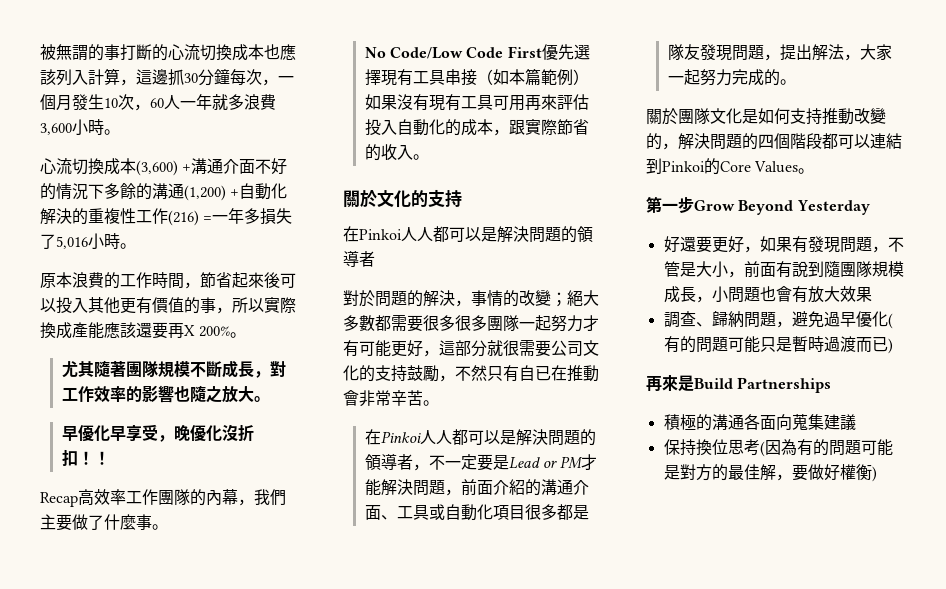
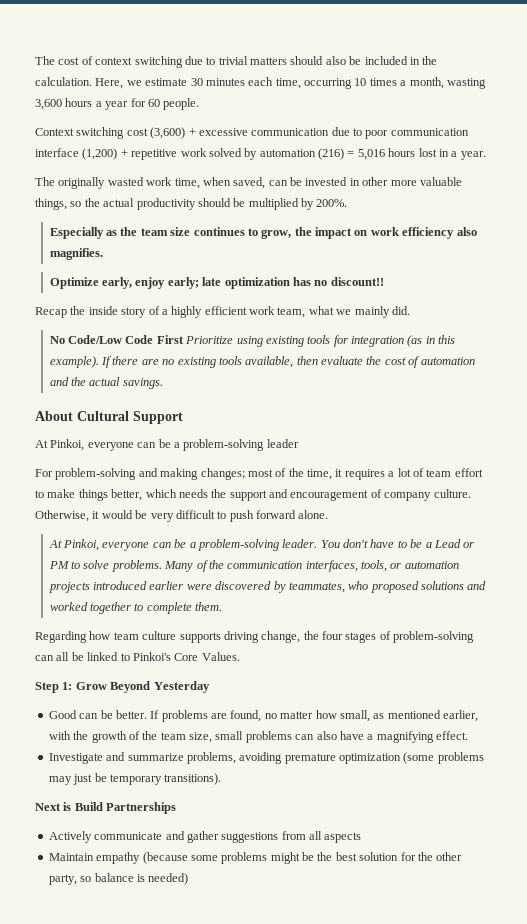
[40,44,296,61] [40,68,294,86] [40,94,276,111] [40,119,120,136] [40,158,288,176] [40,183,288,201] [40,208,293,226] [40,233,136,250] [40,272,296,289] [40,297,296,314] [40,322,247,339] [61,360,286,378] [61,385,270,403] [61,424,254,442] [61,449,110,467] [40,489,286,507] [40,514,168,531] [364,44,590,60] [364,68,589,86] [364,94,589,111] [364,119,589,136] [364,144,429,161] [343,189,462,208] [343,226,593,243] [343,250,375,267] [343,289,599,307] [343,315,599,332] [343,340,599,357] [343,365,599,382] [343,390,439,407] [364,429,596,446] [364,453,598,471] [364,479,589,496] [364,504,589,521] [667,44,892,61] [667,69,796,86] [646,107,886,125] [646,133,902,150] [646,158,815,175] [646,196,870,215] [663,236,904,253] [663,261,904,278] [663,286,872,303] [663,311,893,329] [663,336,893,354] [646,375,832,393] [663,414,856,431] [663,439,893,457] [663,464,877,482] 被無謂的事打斷的心流切換成本也應該列入計算，這邊抓30分鐘每次，一個月發生10次，60人一年就多浪費3,600小時。 // 心流切換成本(3,600) +溝通介面不好的情況下多餘的溝通(1,200) +自動化解決的重複性工作(216) =一年多損失了5,016小時。 // 原本浪費的工作時間，節省起來後可以投入其他更有價值的事，所以實際換成產能應該還要再X 200%。 // 尤其隨著團隊規模不斷成長，對工作效率的影響也隨之放大。 // 早優化早享受，晚優化沒折扣！！ // Recap高效率工作團隊的內幕，我們主要做了什麼事。 // No Code/Low Code First優先選擇現有工具串接（如本篇範例）如果沒有現有工具可用再來評估投入自動化的成本，跟實際節省的收入。 // 關於文化的支持 // 在Pinkoi人人都可以是解決問題的領導者 // 對於問題的解決，事情的改變；絕大多數都需要很多很多團隊一起努力才有可能更好，這部分就很需要公司文化的支持鼓勵，不然只有自已在推動會非常辛苦。 // 在Pinkoi人人都可以是解決問題的領導者，不一定要是Lead or PM才能解決問題，前面介紹的溝通介面、工具或自動化項目很多都是隊友發現問題，提出解法，大家一起努力完成的。 // 關於團隊文化是如何支持推動改變的，解決問題的四個階段都可以連結到Pinkoi的Core Values。 // 第一步Grow Beyond Yesterday // 好還要更好，如果有發現問題，不管是大小，前面有說到隨團隊規模成長，小問題也會有放大效果 // 調查、歸納問題，避免過早優化(有的問題可能只是暫時過渡而已) // 再來是Build Partnerships // 積極的溝通各面向蒐集建議 // 保持換位思考(因為有的問題可能是對方的最佳解，要做好權衡) -> [35,56,438,68] [35,77,486,89] [35,98,200,110] [35,127,469,139] [35,148,486,160] [35,177,462,189] [35,198,348,210] [49,227,477,239] [49,248,103,260] [49,277,384,289] [35,306,410,318] [49,335,456,347] [49,356,475,368] [49,377,163,389] [35,411,183,424] [35,439,299,451] [35,468,483,480] [35,489,471,501] [35,510,329,522] [48,539,475,551] [48,560,459,572] [48,581,487,593] [49,602,223,614] [35,631,475,643] [35,652,240,661] [35,681,210,693] [48,710,478,722] [48,731,468,743] [48,752,484,764] [48,773,222,785] [35,802,177,814] [48,831,362,843] [48,852,463,864] [48,873,189,885] The cost of context switching due to trivial matters should also be included in the calculation. Here, we estimate 30 minutes each time, occurring 10 times a month, wasting 3,600 hours a year for 60 people. // Context switching cost (3,600) + excessive communication due to poor communication interface (1,200) + repetitive work solved by automation (216) = 5,016 hours lost in a year. // The originally wasted work time, when saved, can be invested in other more valuable things, so the actual productivity should be multiplied by 200%. // Especially as the team size continues to grow, the impact on work efficiency also magnifies. // Optimize early, enjoy early; late optimization has no discount!! // Recap the inside story of a highly efficient work team, what we mainly did. // No Code/Low Code First Prioritize using existing tools for integration (as in this example). If there are no existing tools available, then evaluate the cost of automation and the actual savings. // About Cultural Support // At Pinkoi, everyone can be a problem-solving leader // For problem-solving and making changes; most of the time, it requires a lot of team effort to make things better, which needs the support and encouragement of company culture. Otherwise, it would be very difficult to push forward alone. // At Pinkoi, everyone can be a problem-solving leader. You don't have to be a Lead or PM to solve problems. Many of the communication interfaces, tools, or automation projects introduced earlier were discovered by teammates, who proposed solutions and worked together to complete them. // Regarding how team culture supports driving change, the four stages of problem-solving can all be linked to Pinkoi's Core Values. // Step 1: Grow Beyond Yesterday // Good can be better. If problems are found, no matter how small, as mentioned earlier, with the growth of the team size, small problems can also have a magnifying effect. // Investigate and summarize problems, avoiding premature optimization (some problems may just be temporary transitions). // Next is Build Partnerships // Actively communicate and gather suggestions from all aspects // Maintain empathy (because some problems might be the best solution for the other party, so balance is needed)

